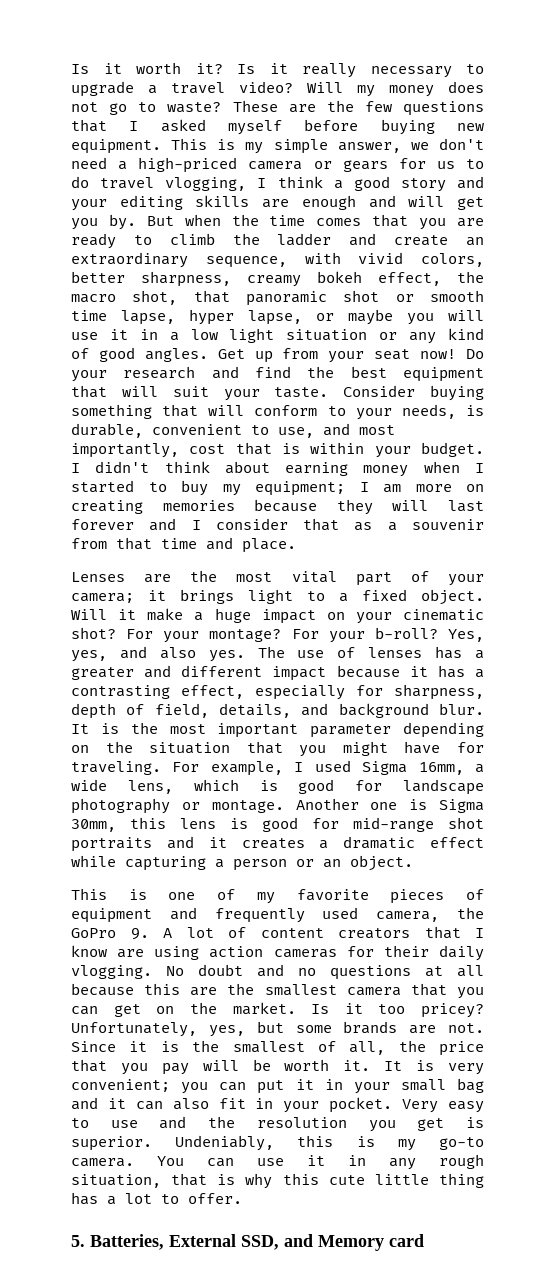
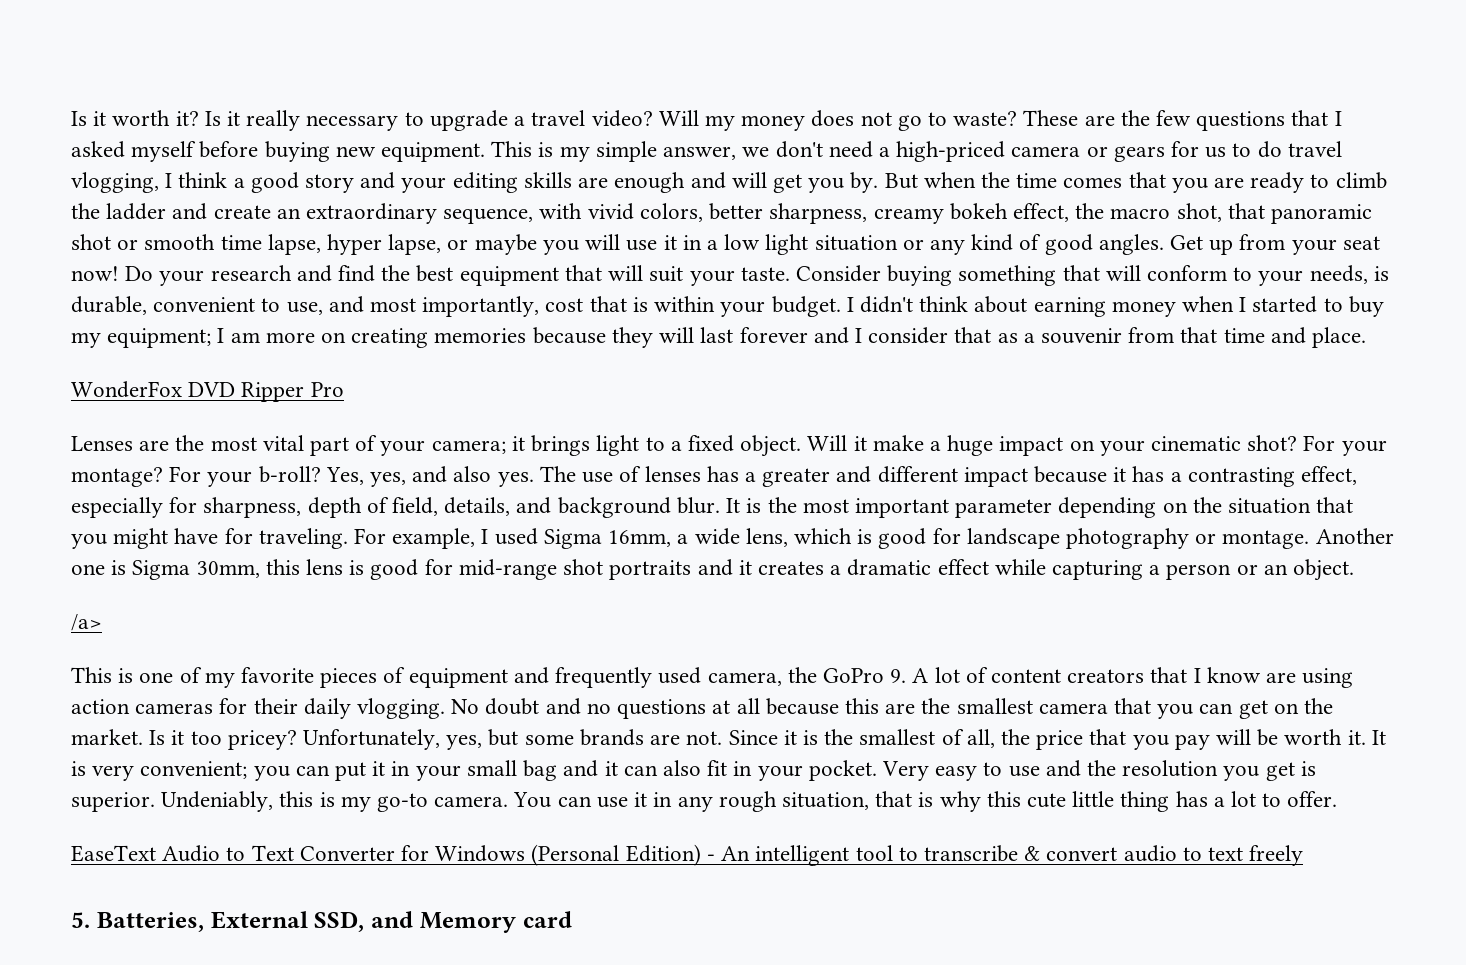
(296, 545) none -> [71,381,344,402] // WonderFox DVD Ripper Pro
(413, 863) none -> [71,614,102,631] // /a>
(242, 1198) none -> [71,844,1304,866] // EaseText Audio to Text Converter for Windows (Personal Edition) - An intelligent tool to transcribe & convert audio to text freely

